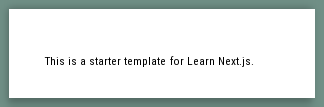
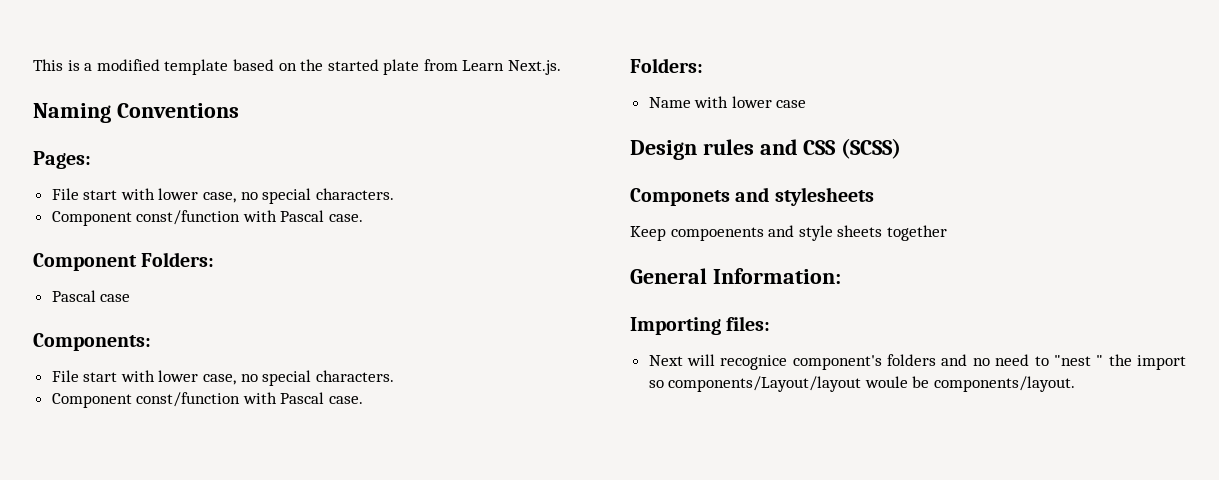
[89,56,254,67] starter template for Learn Next.js. -> [96,59,562,75] [33,103,239,123] [33,151,91,169] [51,188,394,204] [51,210,364,226] [33,252,215,271] [51,290,131,302] [33,333,151,351] [51,370,394,386] [51,392,364,408] [630,58,703,73] [648,96,807,108] [630,138,902,160] [630,187,874,206] [630,225,947,241] [630,268,841,284] [630,316,771,335] [648,354,1186,370] [648,376,1076,392] modified template based on the started plate from Learn Next.js. // Naming Conventions // Pages: // File start with lower case, no special characters. // Component const/function with Pascal case. // Component Folders: // Pascal case // Components: // File start with lower case, no special characters. // Component const/function with Pascal case. // Folders: // Name with lower case // Design rules and CSS (SCSS) // Componets and stylesheets // Keep compoenents and style sheets together // General Information: // Importing files: // Next will recognice component's folders and no need to "nest " the import so components/Layout/layout woule be components/layout.

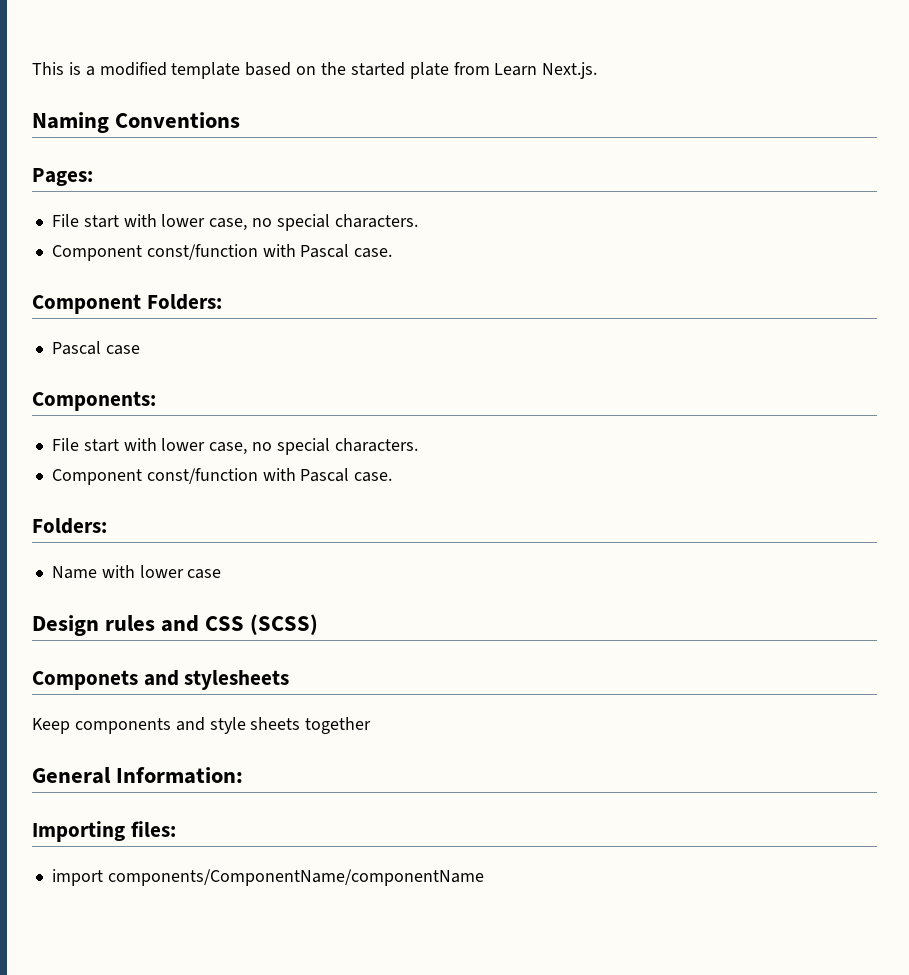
[670,227,764,241] compoenents -> [74,718,171,734] components
[648,354,1186,370] [648,376,1076,392] Next will recognice component's folders and no need to "nest " the import so components/Layout/layout woule be components/layout. -> [51,869,484,886] import components/ComponentName/componentName

